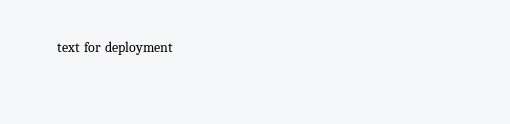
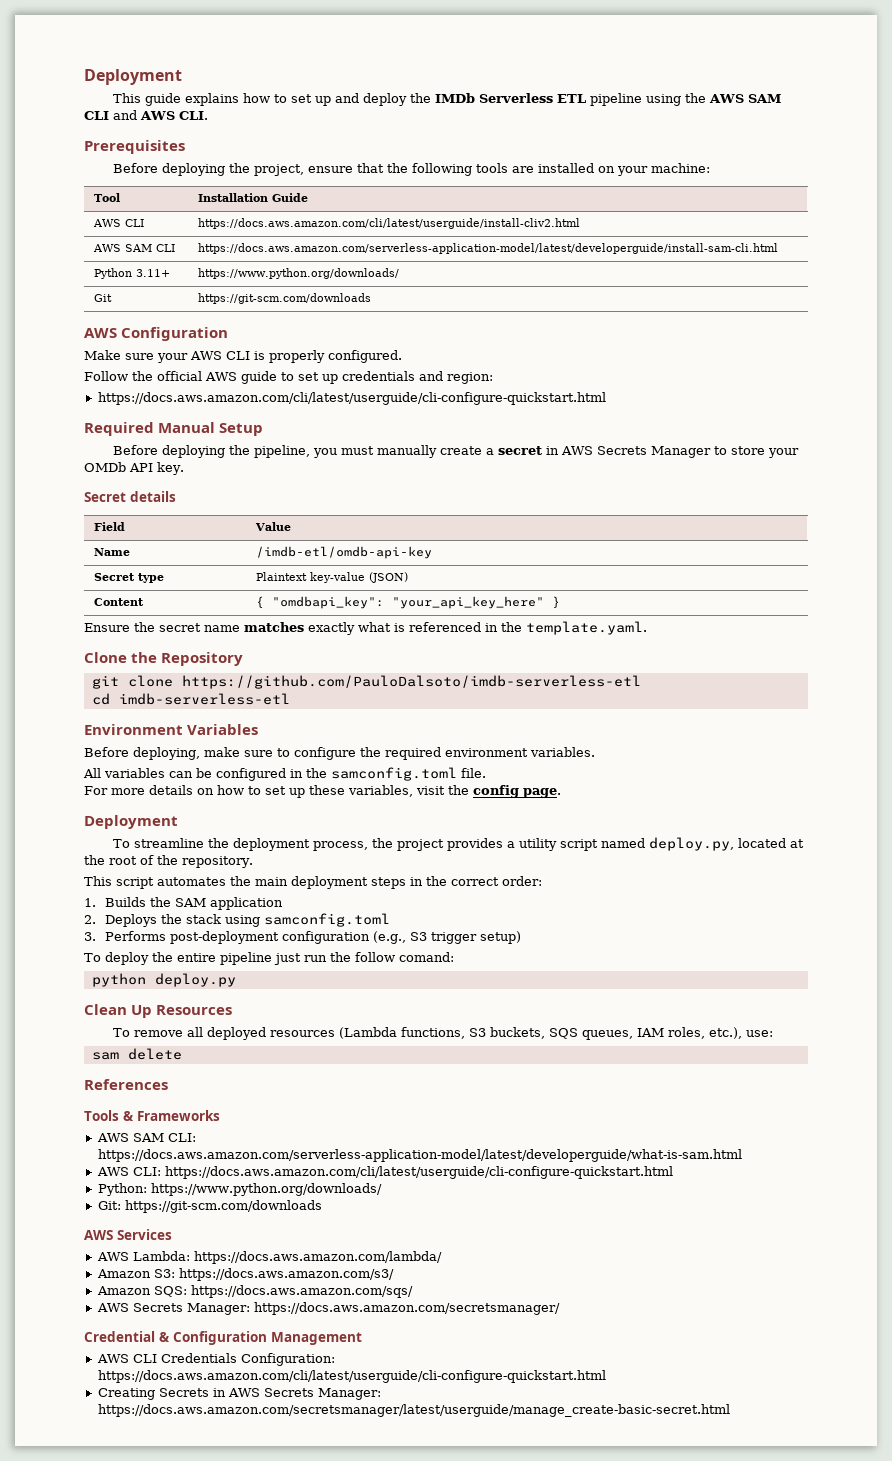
[57,41,173,55] text for deployment -> [84,69,182,85] [113,93,782,106] [84,110,208,120] [84,140,185,154] [113,163,711,176] [93,193,120,202] [197,193,308,202] [92,219,144,227] [197,218,580,229] [92,244,175,252] [197,243,778,254] [93,268,170,279] [197,268,399,279] [93,294,112,302] [197,293,371,304] [84,327,229,341] [84,350,402,363] [84,371,493,384] [97,392,606,405] [84,422,264,436] [113,445,800,458] [84,462,184,475] [84,491,176,502] [93,522,125,531] [254,522,291,531] [93,548,130,556] [255,546,432,559] [93,573,164,583] [255,572,408,583] [93,598,144,606] [255,596,560,609] [84,621,647,635] [84,652,244,666] [91,675,641,689] [91,693,290,705] [84,724,259,735] [84,747,595,760] [83,767,486,781] [84,785,561,798] [84,815,178,829] [113,837,805,851] [84,855,253,868] [84,876,542,889] [84,897,284,910] [84,913,391,927] [84,931,522,944] [84,952,454,965] [91,973,236,987] [84,1004,233,1018] [113,1027,774,1040] [91,1048,182,1060] [84,1079,168,1090] [84,1110,220,1121] [96,1133,196,1142] [97,1149,742,1162] [96,1166,673,1179] [97,1183,382,1196] [97,1200,322,1213] [84,1229,172,1240] [96,1251,442,1264] [96,1268,394,1281] [96,1285,413,1298] [96,1302,560,1315] [84,1331,362,1345] [96,1353,335,1366] [97,1370,606,1383] [97,1388,381,1400] [97,1404,730,1417] Deployment // This guide explains how to set up and deploy the IMDb Serverless ETL pipeline using the AWS SAM CLI and AWS CLI. // Prerequisites // Before deploying the project, ensure that the following tools are installed on your machine: // Tool | Installation Guide // AWS CLI | https://docs.aws.amazon.com/cli/latest/userguide/install-cliv2.html // AWS SAM CLI | https://docs.aws.amazon.com/serverless-application-model/latest/developerguide/install-sam-cli.html // Python 3.11+ | https://www.python.org/downloads/ // Git | https://git-scm.com/downloads // AWS Configuration // Make sure your AWS CLI is properly configured. // Follow the official AWS guide to set up credentials and region: // https://docs.aws.amazon.com/cli/latest/userguide/cli-configure-quickstart.html // Required Manual Setup // Before deploying the pipeline, you must manually create a secret in AWS Secrets Manager to store your OMDb API key. // Secret details // Field | Value // Name | /imdb-etl/omdb-api-key // Secret type | Plaintext key-value (JSON) // Content | { "omdbapi_key": "your_api_key_here" } // Ensure the secret name matches exactly what is referenced in the template.yaml. // Clone the Repository // git clone https://github.com/PauloDalsoto/imdb-serverless-etl // cd imdb-serverless-etl // Environment Variables // Before deploying, make sure to configure the required environment variables. // All variables can be configured in the samconfig.toml file. // For more details on how to set up these variables, visit the config page. // Deployment // To streamline the deployment process, the project provides a utility script named deploy.py, located at the root of the repository. // This script automates the main deployment steps in the correct order: // 1. Builds the SAM application // 2. Deploys the stack using samconfig.toml // 3. Performs post-deployment configuration (e.g., S3 trigger setup) // To deploy the entire pipeline just run the follow comand: // python deploy.py // Clean Up Resources // To remove all deployed resources (Lambda functions, S3 buckets, SQS queues, IAM roles, etc.), use: // sam delete // References // Tools & Frameworks // AWS SAM CLI: https://docs.aws.amazon.com/serverless-application-model/latest/developerguide/what-is-sam.html // AWS CLI: https://docs.aws.amazon.com/cli/latest/userguide/cli-configure-quickstart.html // Python: https://www.python.org/downloads/ // Git: https://git-scm.com/downloads // AWS Services // AWS Lambda: https://docs.aws.amazon.com/lambda/ // Amazon S3: https://docs.aws.amazon.com/s3/ // Amazon SQS: https://docs.aws.amazon.com/sqs/ // AWS Secrets Manager: https://docs.aws.amazon.com/secretsmanager/ // Credential & Configuration Management // AWS CLI Credentials Configuration: https://docs.aws.amazon.com/cli/latest/userguide/cli-configure-quickstart.html // Creating Secrets in AWS Secrets Manager: https://docs.aws.amazon.com/secretsmanager/latest/userguide/manage_create-basic-secret.html

